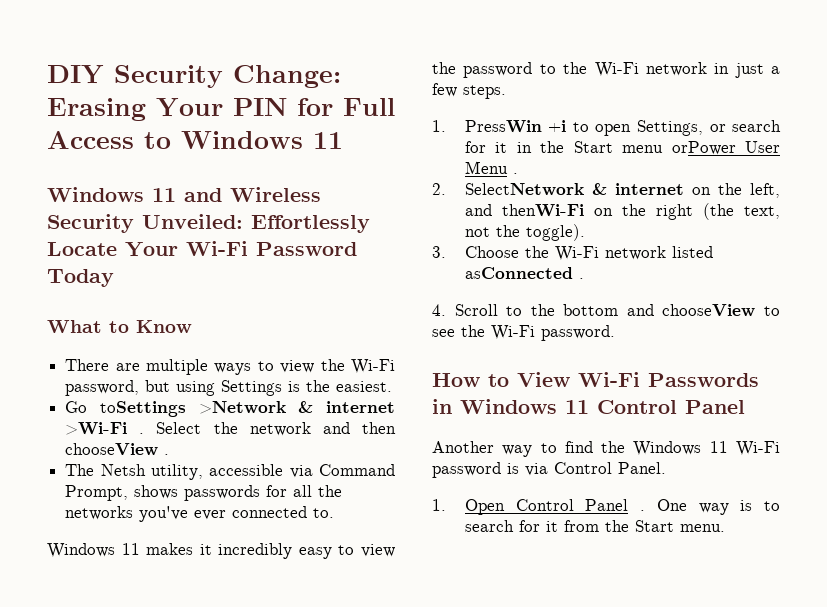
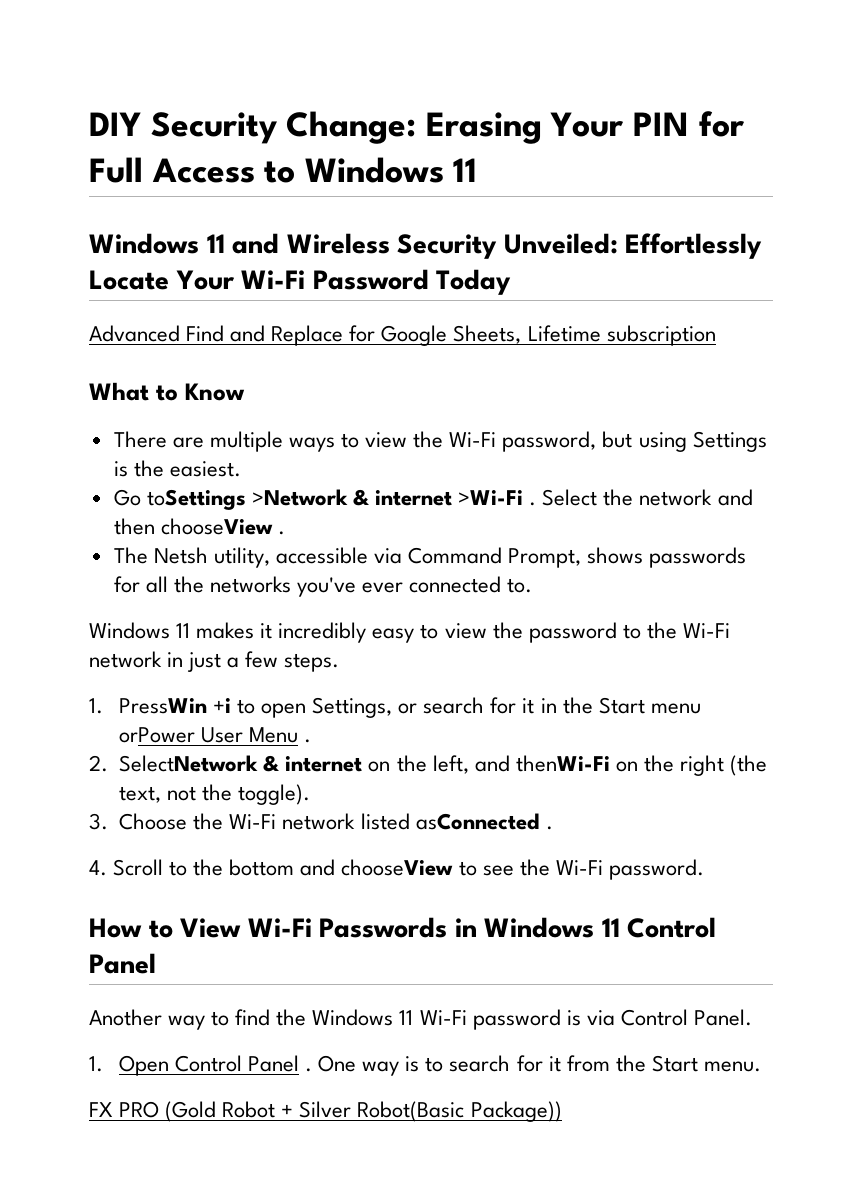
(114, 278) none -> [89,325,716,346] // Advanced Find and Replace for Google Sheets, Lifetime subscription
(725, 528) none -> [89,1101,562,1122] // FX PRO (Gold Robot + Silver Robot(Basic Package))

